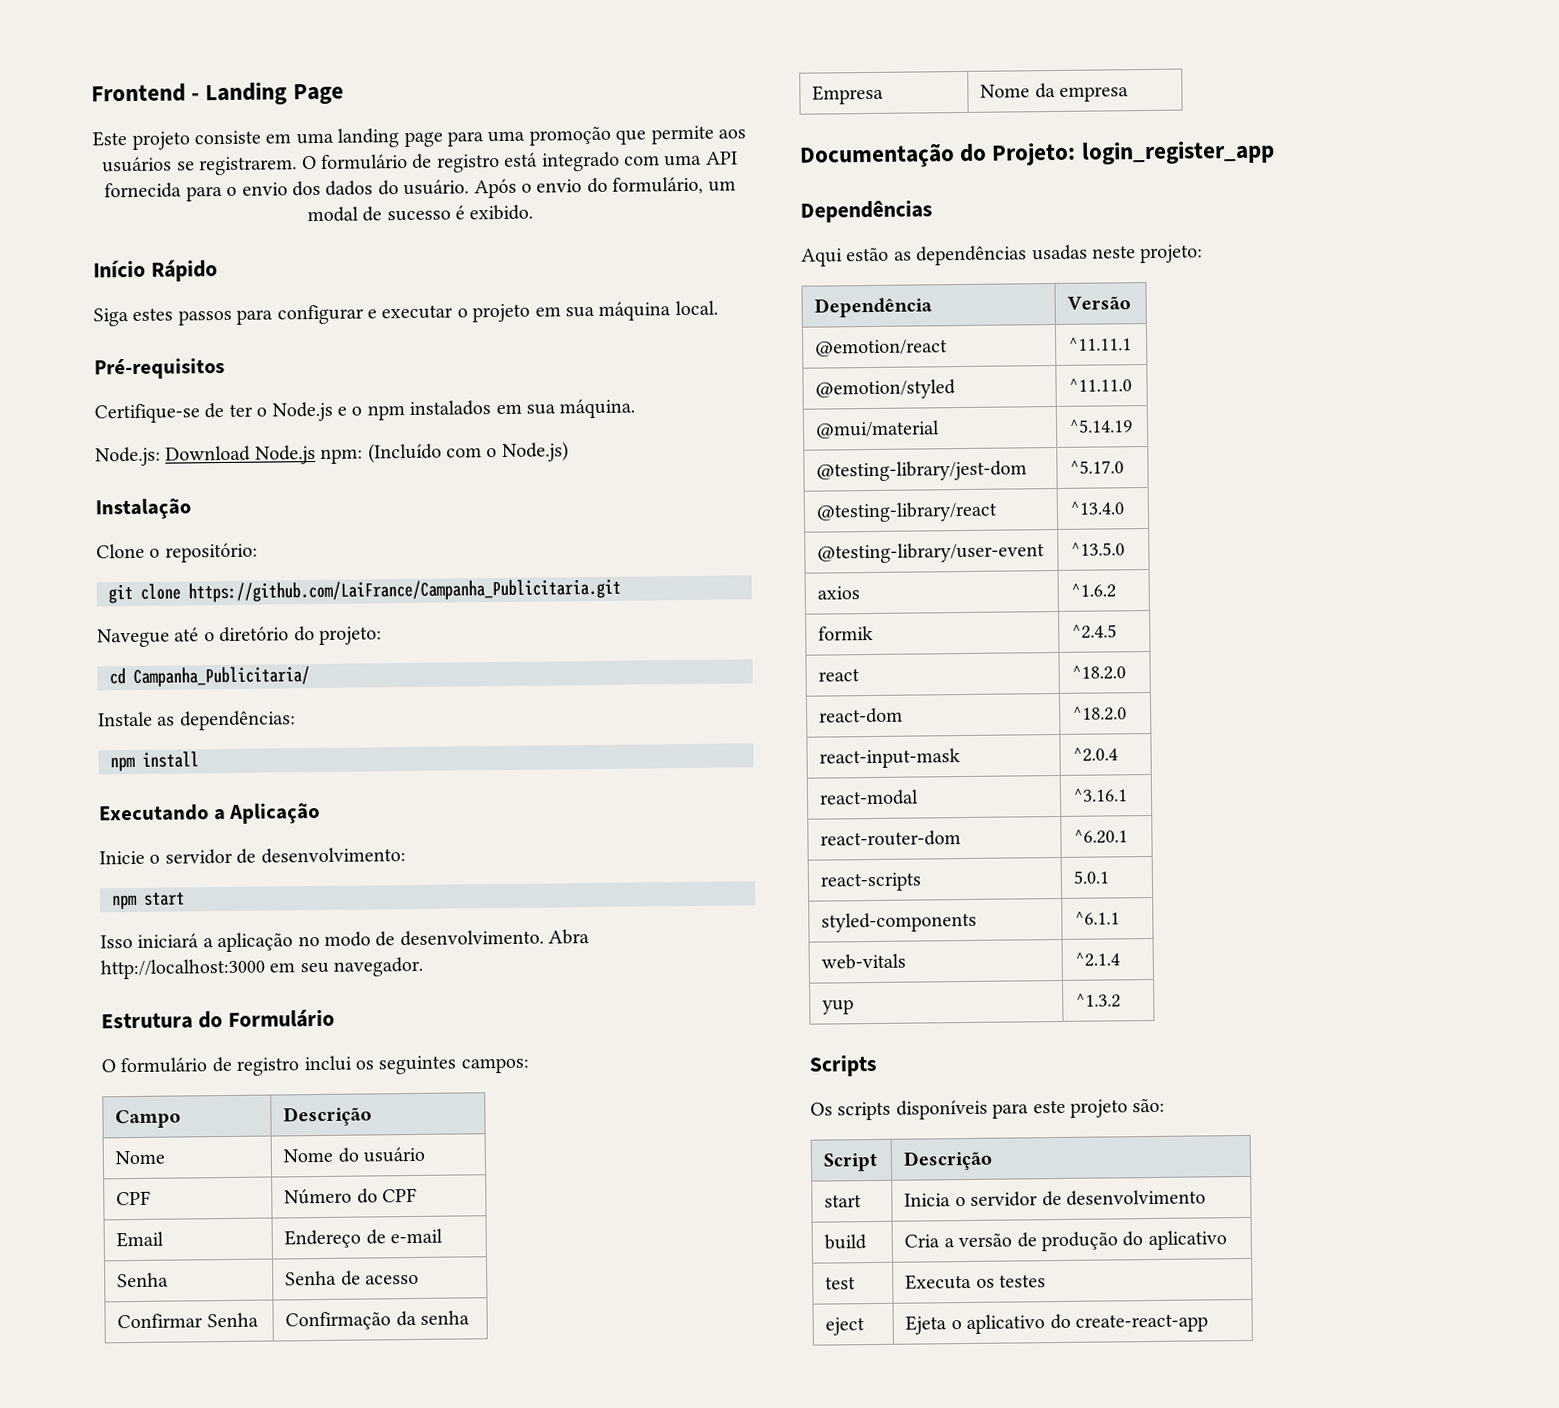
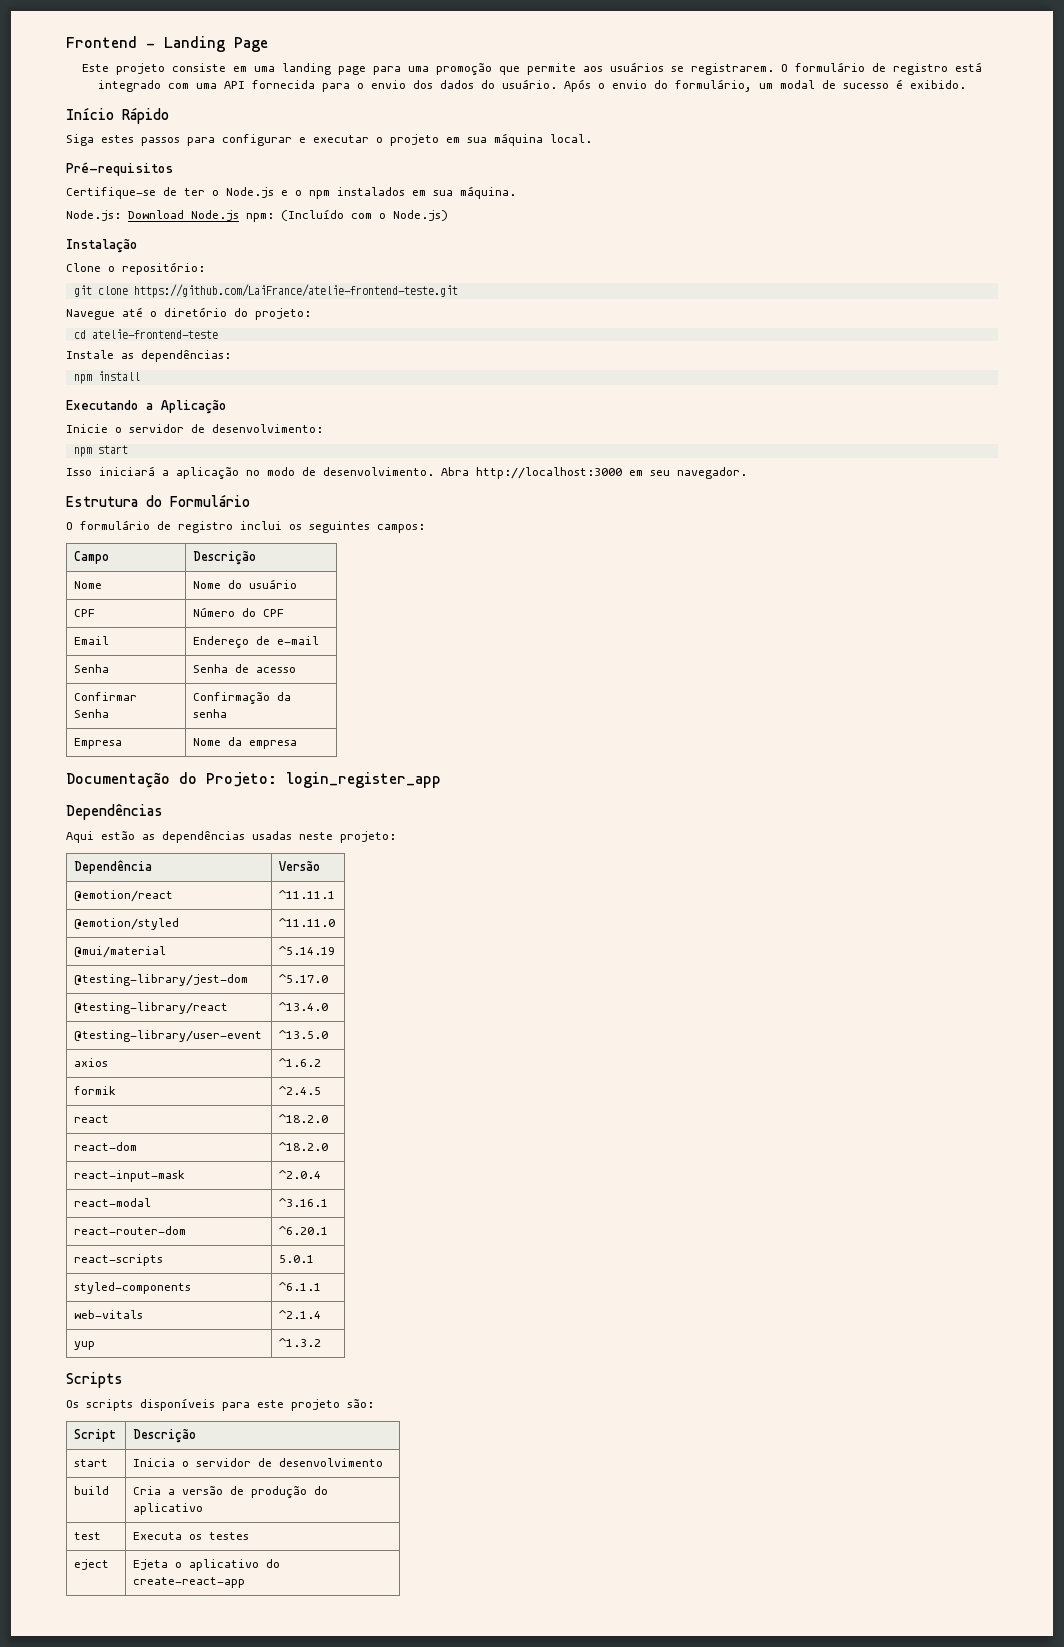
[188,578,621,603] https://github.com/LaiFrance/Campanha_Publicitaria.git -> [133,284,458,298] https://github.com/LaiFrance/atelie-frontend-teste.git
[133,666,310,687] Campanha_Publicitaria/ -> [91,329,218,339] atelie-frontend-teste

